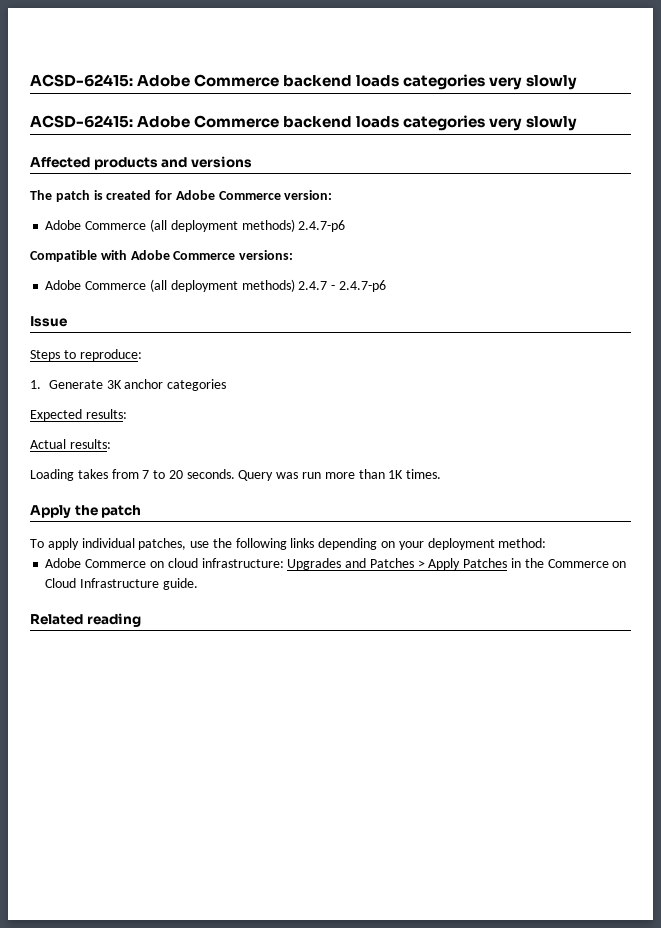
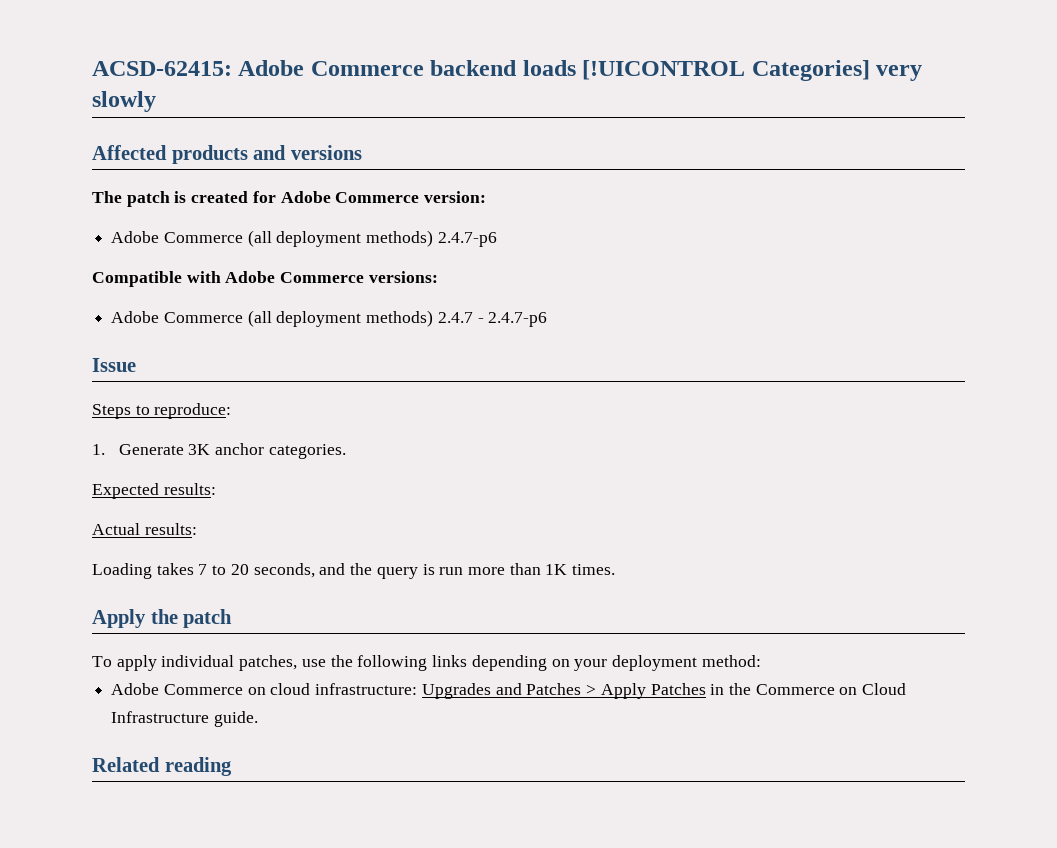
[30,74,578,90] [30,115,486,131] ACSD-62415: Adobe Commerce backend loads categories very slowly // ACSD-62415: Adobe Commerce backend loads categories -> [92,60,870,81] ACSD-62415: Adobe Commerce backend loads [!UICONTROL Categories]
[167,379,227,391] categories -> [268,444,346,459] categories.
[111,469,139,479] from -> (194, 569) none
[186,469,299,481] seconds. Query was -> [253,563,435,579] seconds, and the query is

